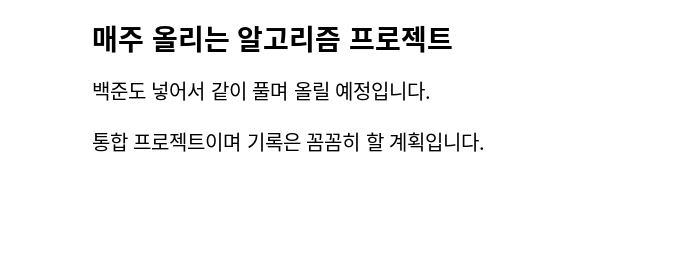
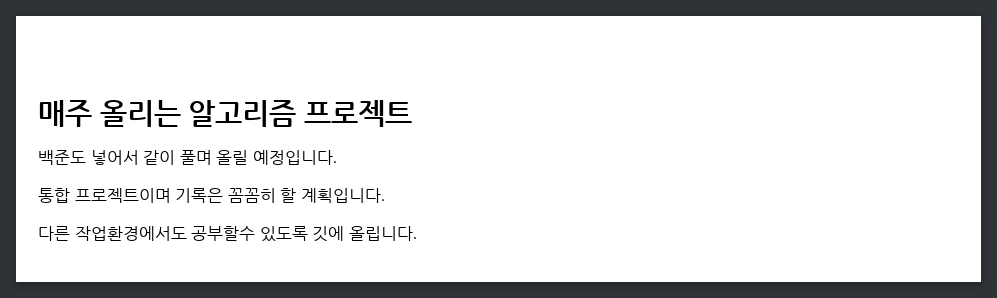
(485, 142) none -> [38,226,417,242] // 다른 작업환경에서도 공부할수 있도록 깃에 올립니다.

